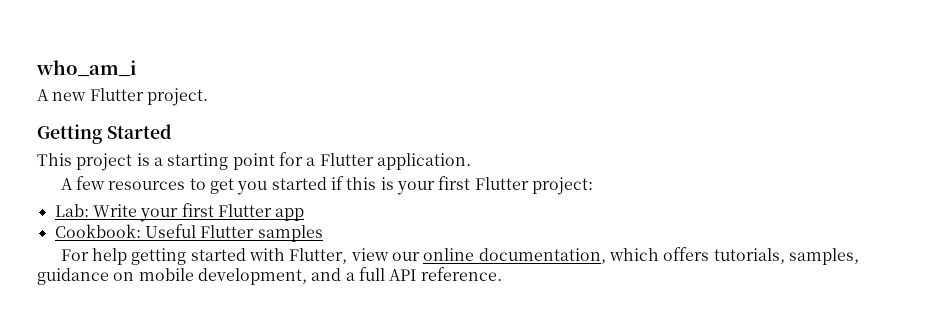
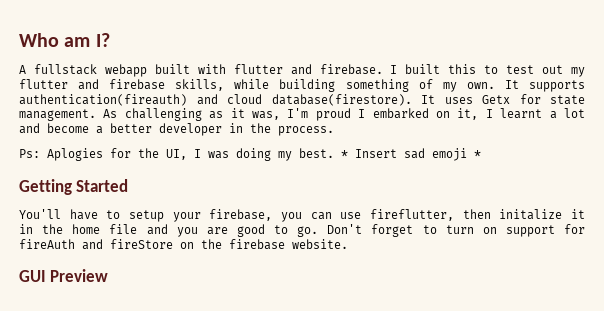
[36,60,136,77] [37,88,208,106] [37,124,172,144] [37,152,471,171] [60,176,593,195] [54,203,305,222] [54,224,323,242] [60,247,859,265] [37,267,502,285] who_am_i // A new Flutter project. // Getting Started // This project is a starting point for a Flutter application. // A few resources to get you started if this is your first Flutter project: // Lab: Write your first Flutter app // Cookbook: Useful Flutter samples // For help getting started with Flutter, view our online documentation, which offers tutorials, samples, guidance on mobile development, and a full API reference. -> [19,33,110,47] [19,64,586,77] [19,79,585,92] [19,94,585,106] [19,108,585,121] [19,123,334,136] [19,148,481,161] [19,179,129,195] [19,209,586,222] [19,224,585,237] [19,239,348,250] [19,269,109,282] Who am I? // A fullstack webapp built with flutter and firebase. I built this to test out my flutter and firebase skills, while building something of my own. It supports authentication(fireauth) and cloud database(firestore). It uses Getx for state management. As challenging as it was, I'm proud I embarked on it, I learnt a lot and become a better developer in the process. // Ps: Aplogies for the UI, I was doing my best. * Insert sad emoji * // Getting Started // You'll have to setup your firebase, you can use fireflutter, then initalize it in the home file and you are good to go. Don't forget to turn on support for fireAuth and fireStore on the firebase website. // GUI Preview

